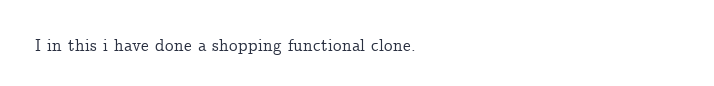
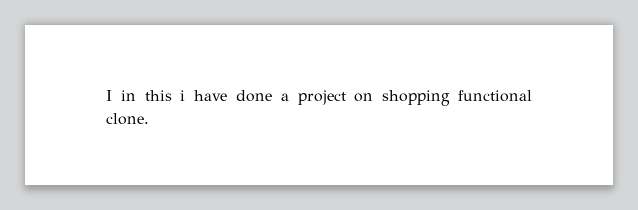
(207, 47) none -> [297,90,374,105] project on

